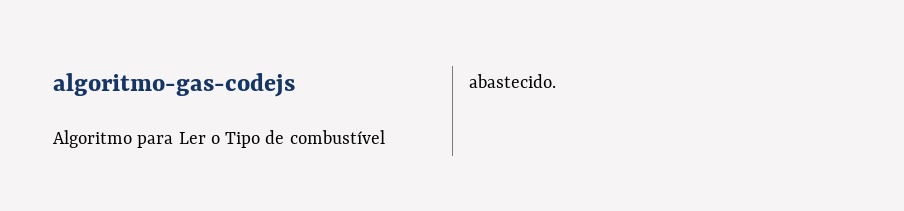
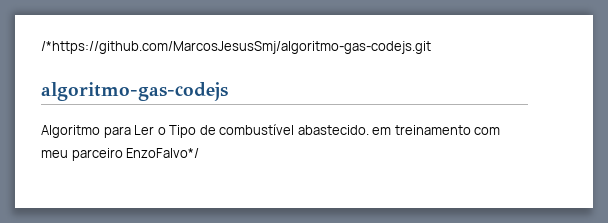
(53, 85) none -> [41,41,431,54] /*https://github.com/MarcosJesusSmj/algoritmo-gas-codejs.git //
(556, 81) none -> [372,125,501,135] [41,148,200,161] em treinamento com meu parceiro EnzoFalvo*/

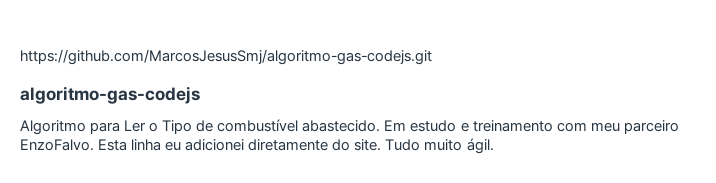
[41,41,431,54] /*https://github.com/MarcosJesusSmj/algoritmo-gas-codejs.git -> [20,49,432,65] https://github.com/MarcosJesusSmj/algoritmo-gas-codejs.git
[372,127,392,135] em -> [384,120,469,132] Em estudo e
[126,148,200,158] EnzoFalvo*/ -> [20,138,494,154] EnzoFalvo. Esta linha eu adicionei diretamente do site. Tudo muito ágil.

